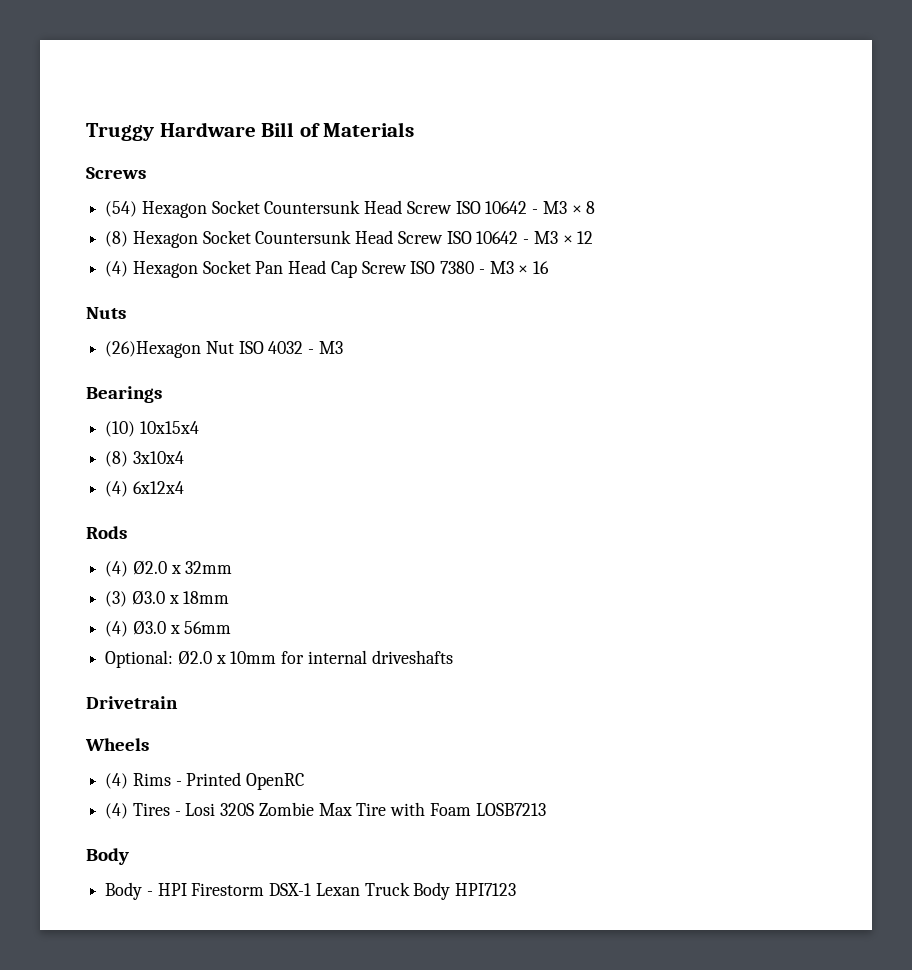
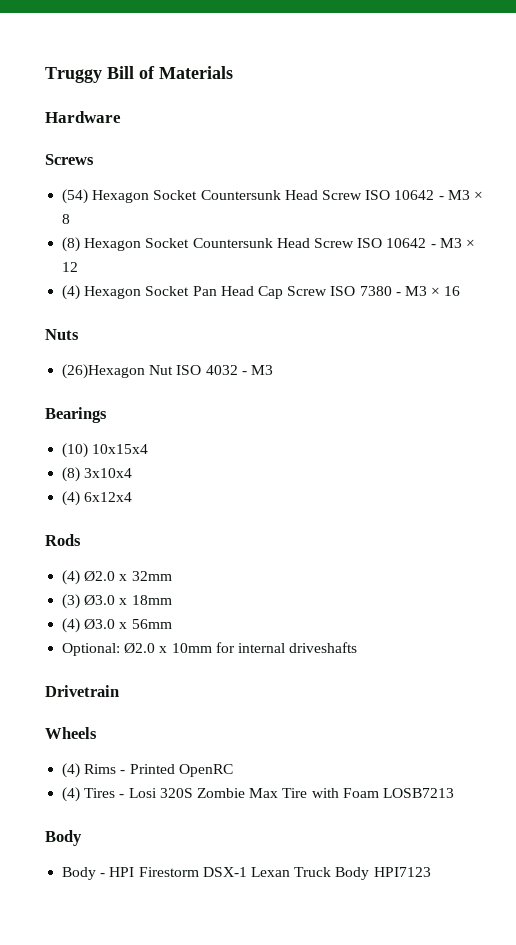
[159,122,256,137] Hardware -> (102, 75) none
(415, 129) none -> [45,111,121,123] // Hardware

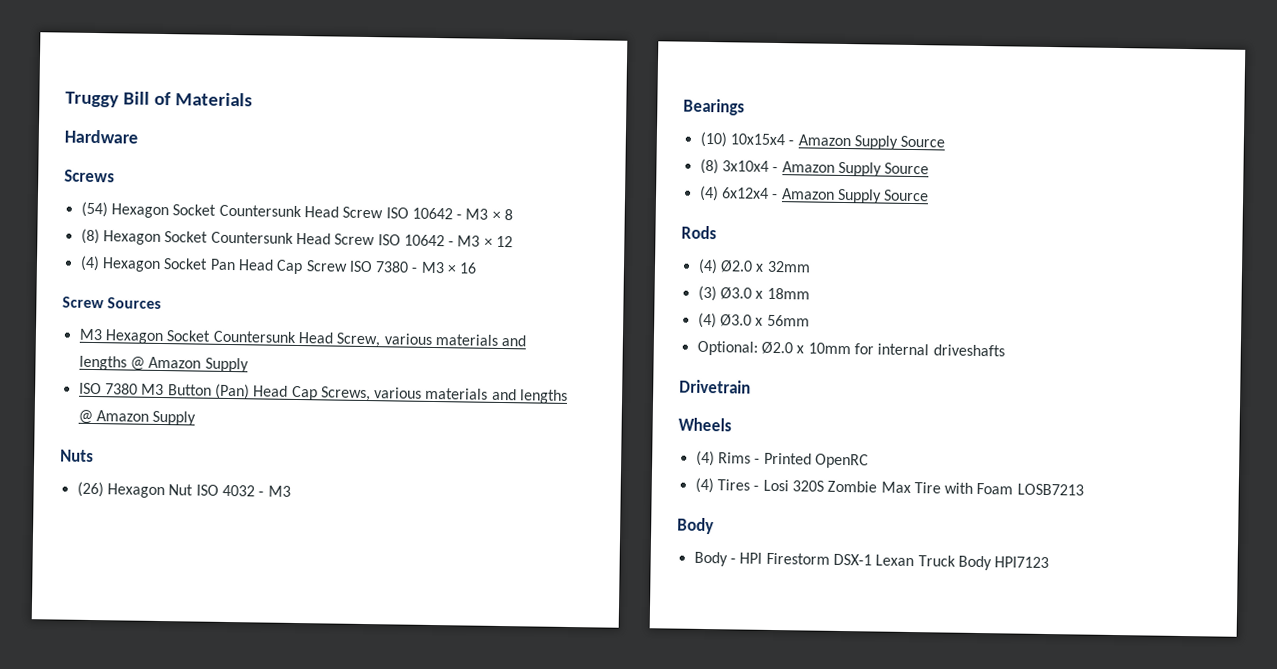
(461, 291) none -> [62,296,162,310] [78,328,527,348] [78,355,249,373] [78,382,569,404] [77,409,197,426] // Screw Sources // M3 Hexagon Socket Countersunk Head Screw, various materials and lengths @ Amazon Supply // ISO 7380 M3 Button (Pan) Head Cap Screws, various materials and lengths @ Amazon Supply
[62,364,146,379] (26)Hexagon -> [76,481,165,499] (26) Hexagon
[62,467,133,482] [62,491,133,506] // (8) 3x10x4 // (4) 6x12x4 -> [788,134,946,150] [699,158,930,177] [698,185,930,204] - Amazon Supply Source // (8) 3x10x4 - Amazon Supply Source // (4) 6x12x4 - Amazon Supply Source

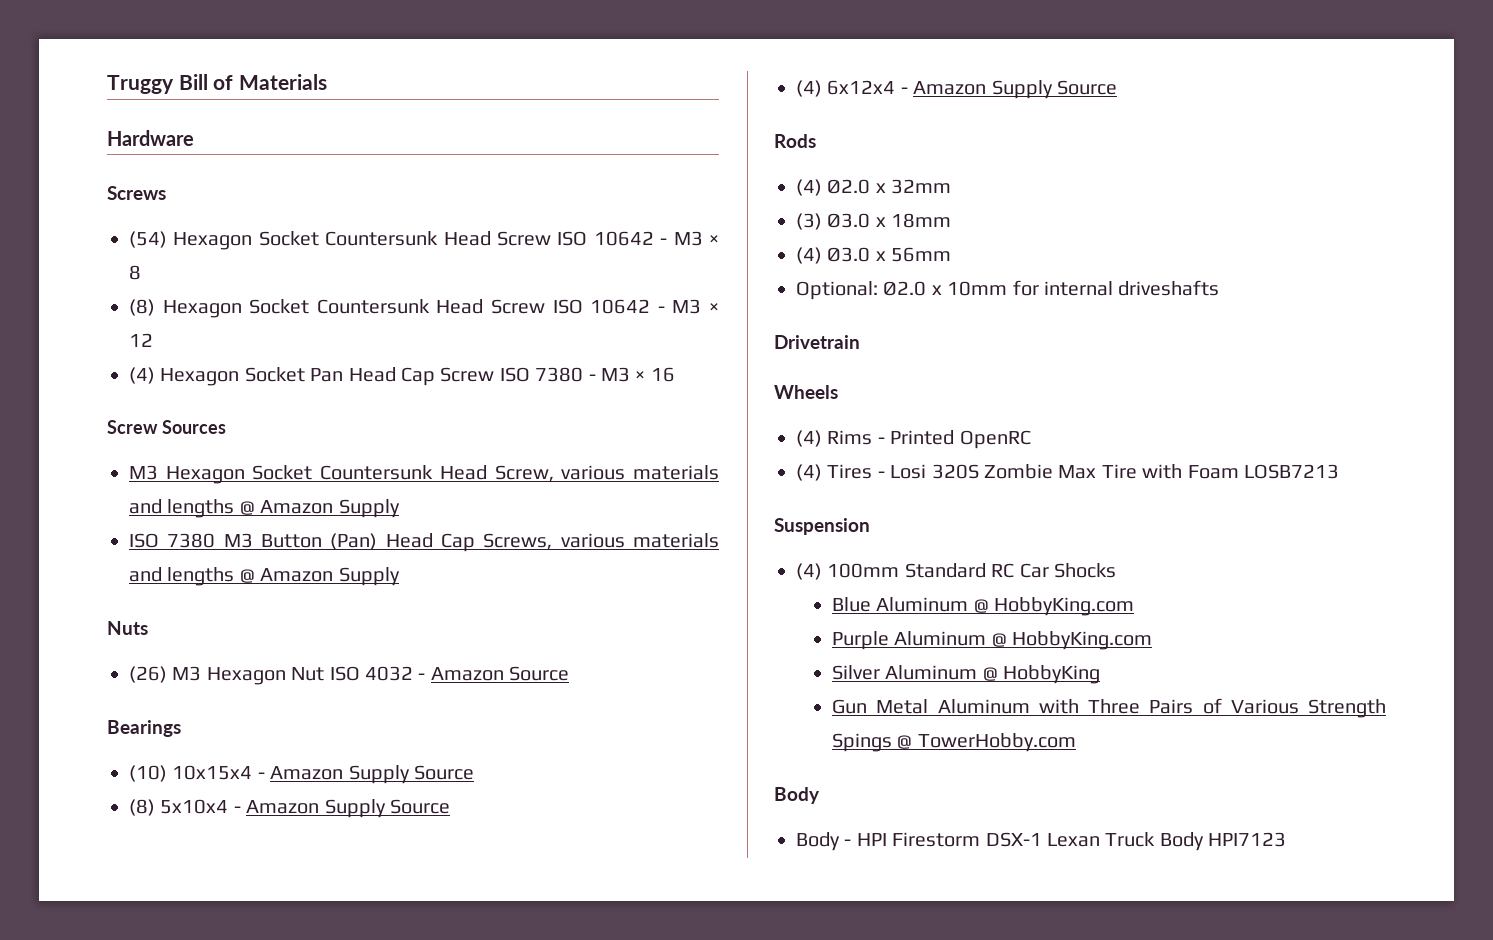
(104, 489) none -> [172,666,202,681] M3
[267,485,291,497] M3 -> [430,666,570,681] Amazon Source
[721,160,769,172] 3x10x4 -> [160,799,229,814] 5x10x4
(1084, 489) none -> [774,518,870,535] [796,563,1116,580] [832,597,1135,616] [832,631,1153,650] [832,665,1101,684] [832,698,1386,718] [832,733,1076,752] // Suspension // (4) 100mm Standard RC Car Shocks // Blue Aluminum @ HobbyKing.com // Purple Aluminum @ HobbyKing.com // Silver Aluminum @ HobbyKing // Gun Metal Aluminum with Three Pairs of Various Strength Spings @ TowerHobby.com

